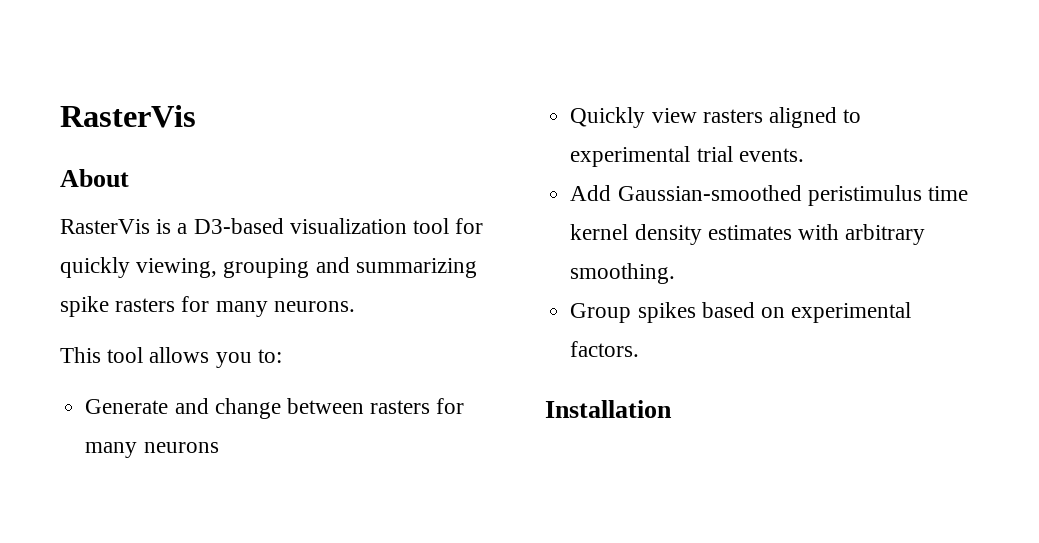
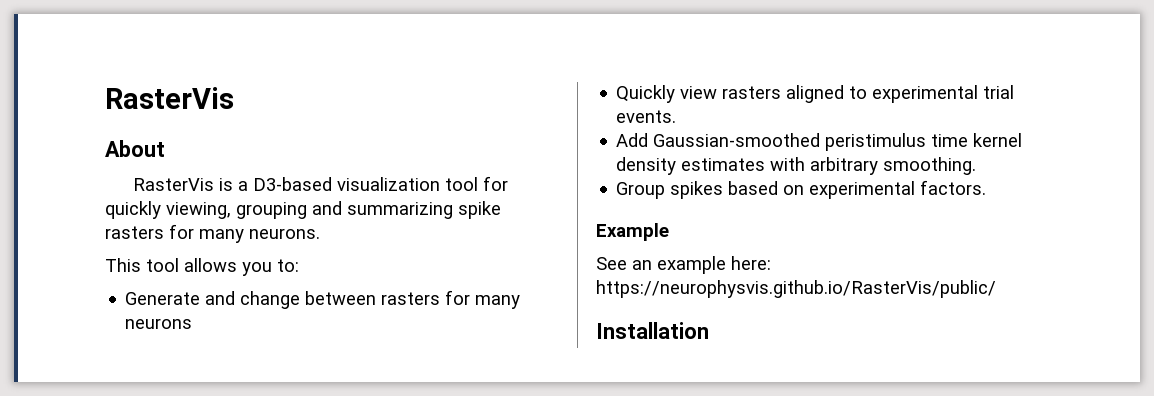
(640, 349) none -> [596,223,669,241] [596,256,771,274] [596,280,996,298] // Example // See an example here: https://neurophysvis.github.io/RasterVis/public/

